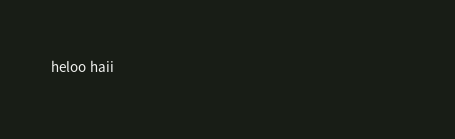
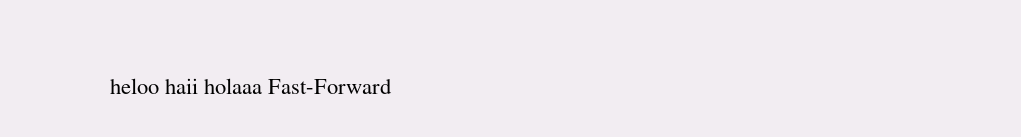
(114, 66) none -> [204,78,393,94] holaaa Fast-Forward

